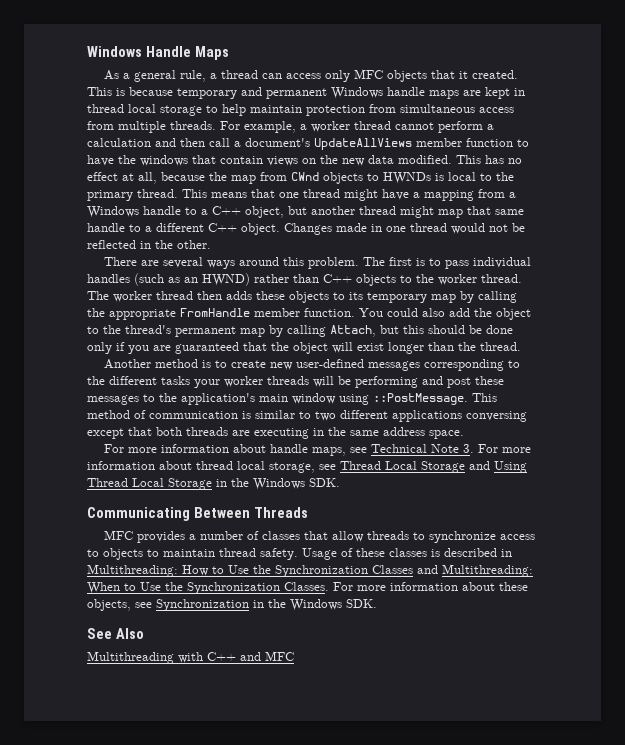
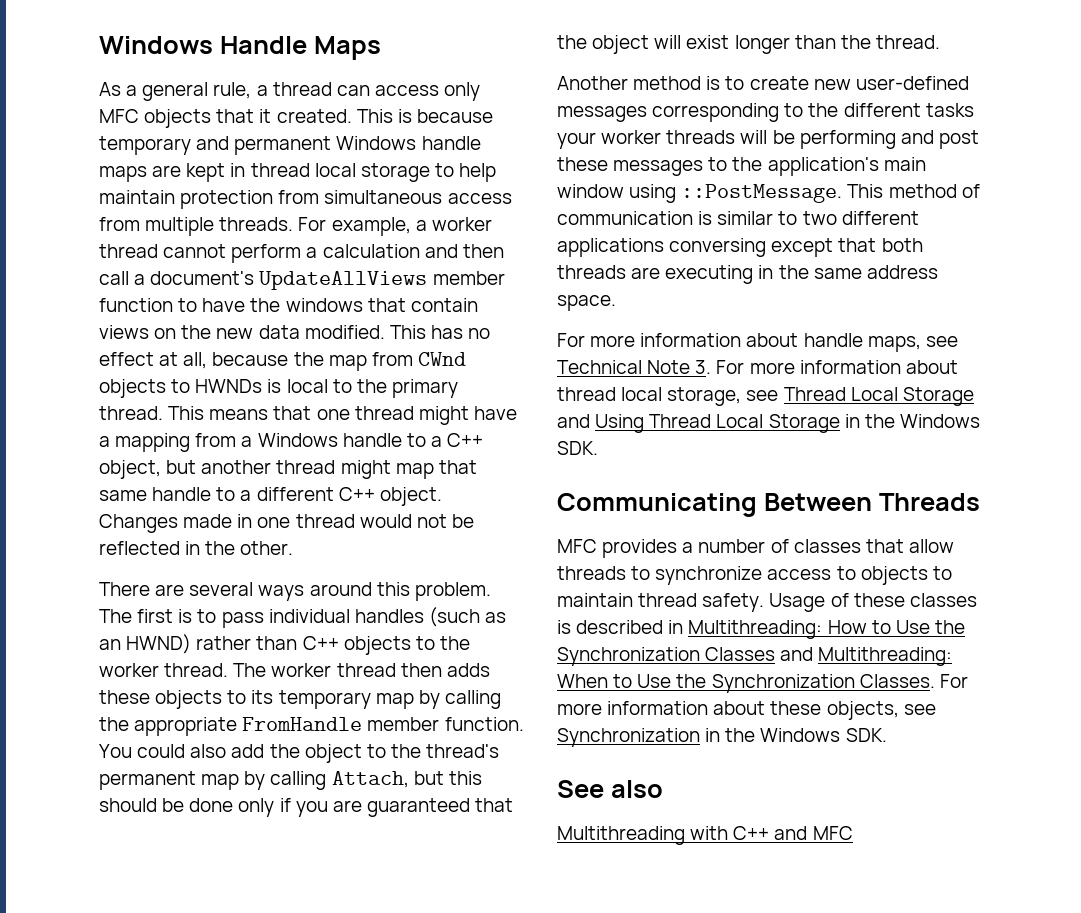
[115,628,144,639] Also -> [610,780,663,798] also

